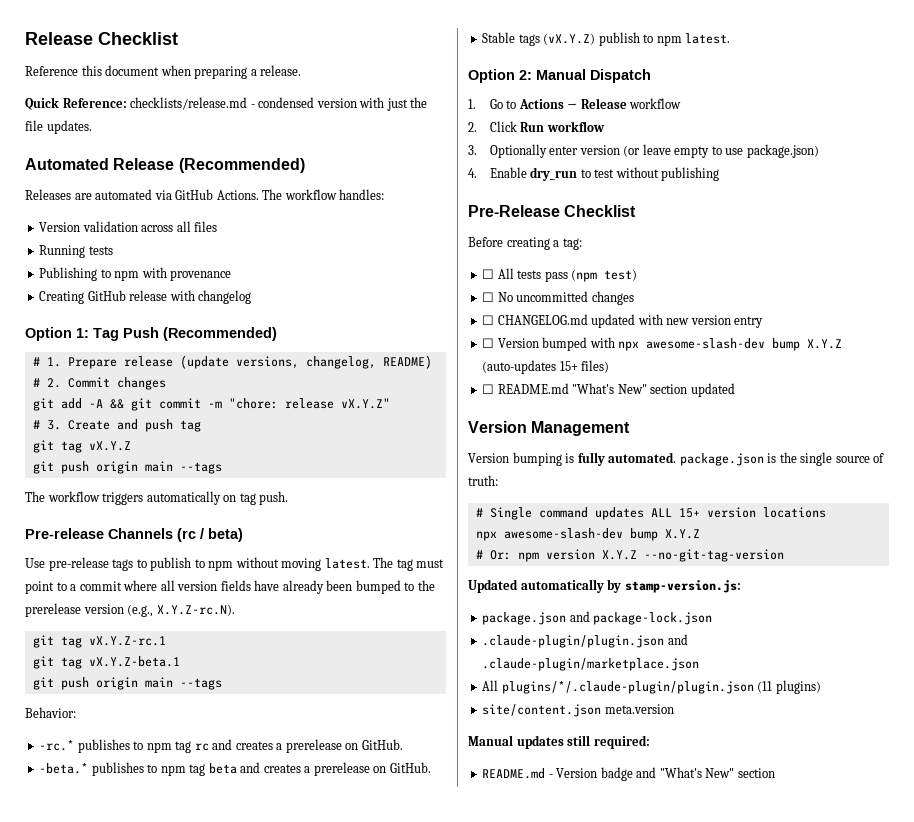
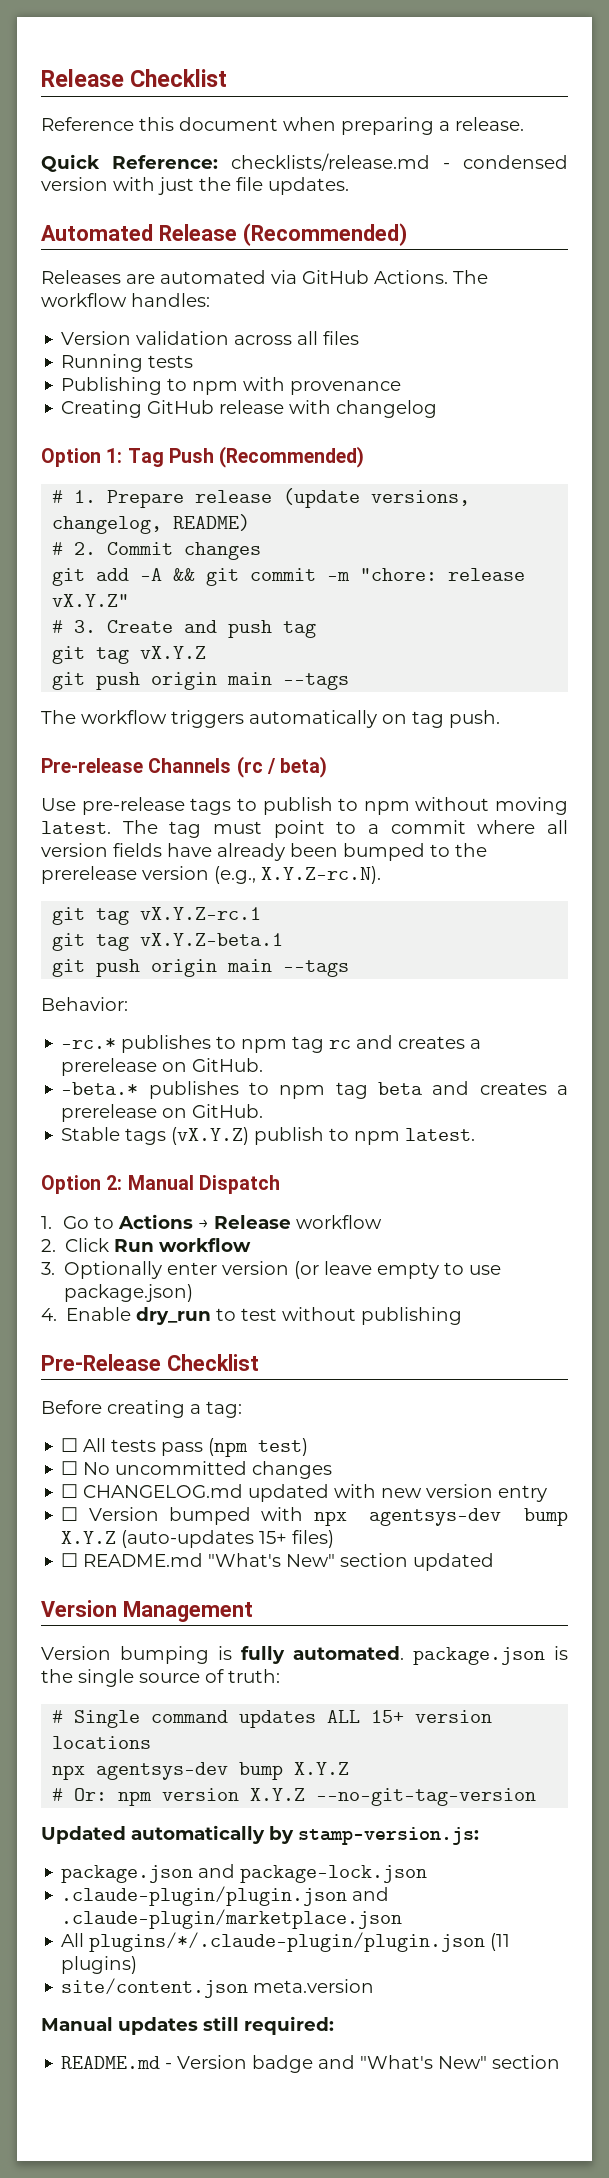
[646,338,766,349] awesome-slash-dev -> [369,1508,502,1526] agentsys-dev
[503,528,623,539] awesome-slash-dev -> [96,1762,229,1780] agentsys-dev

